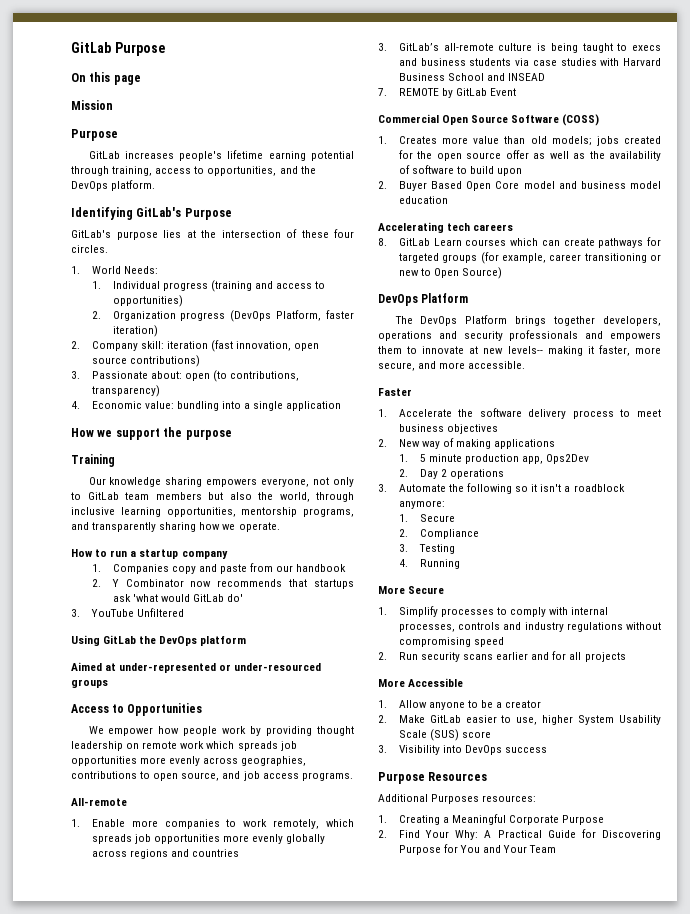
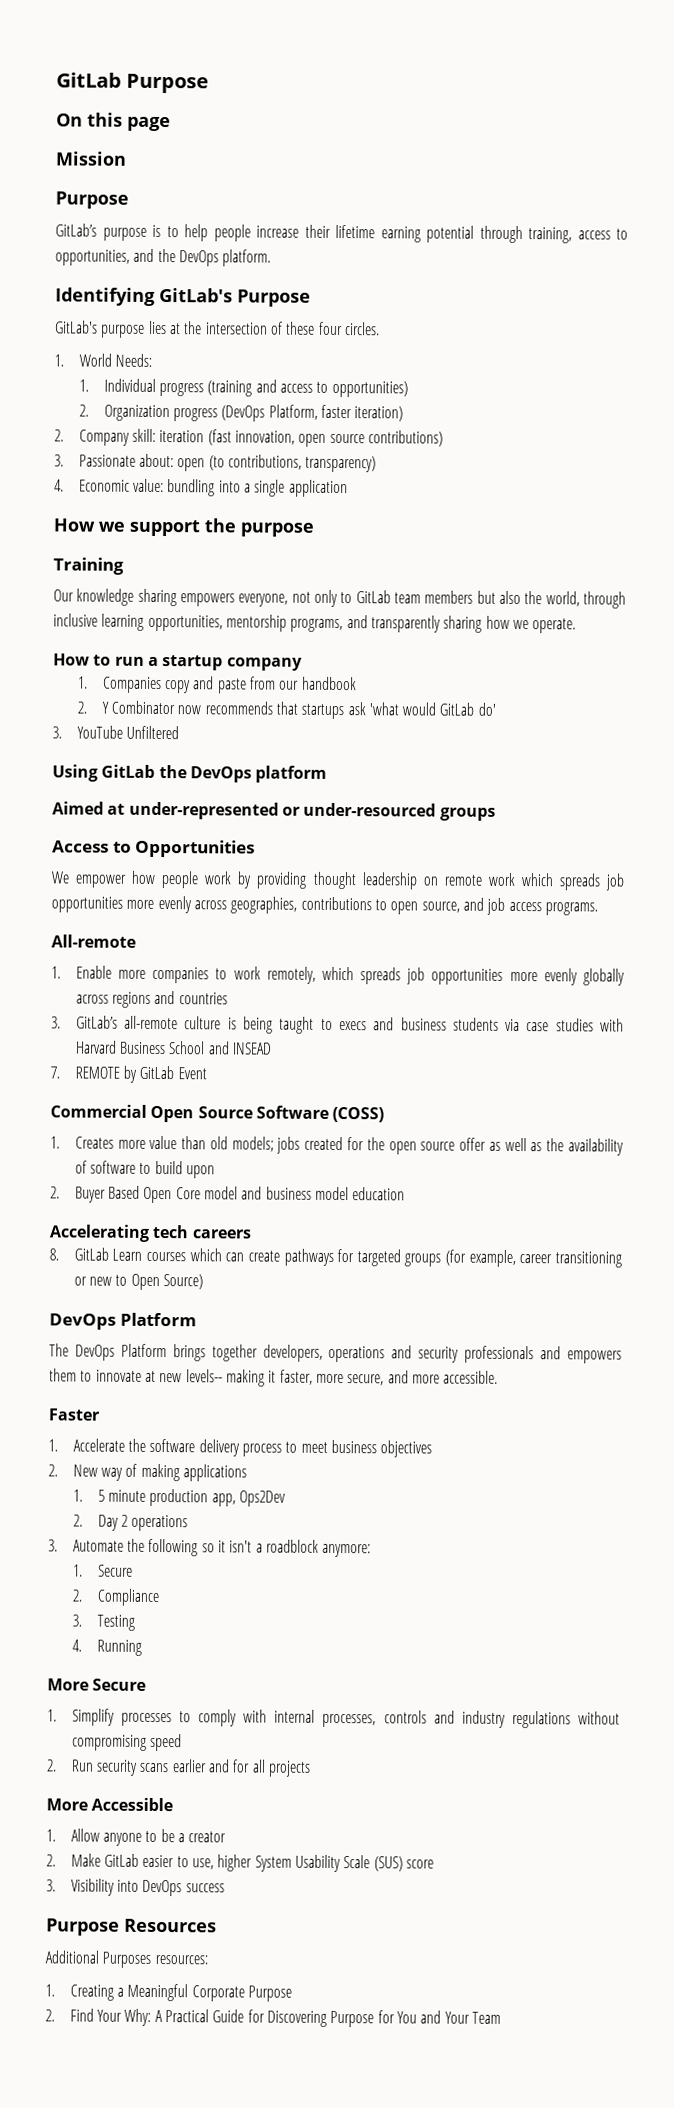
[88,151,223,161] GitLab increases people's -> [55,223,331,242] GitLab’s purpose is to help people increase their

